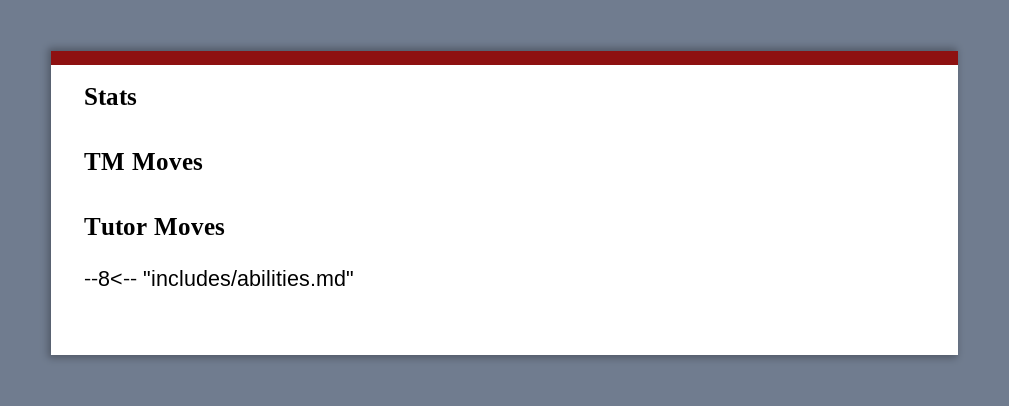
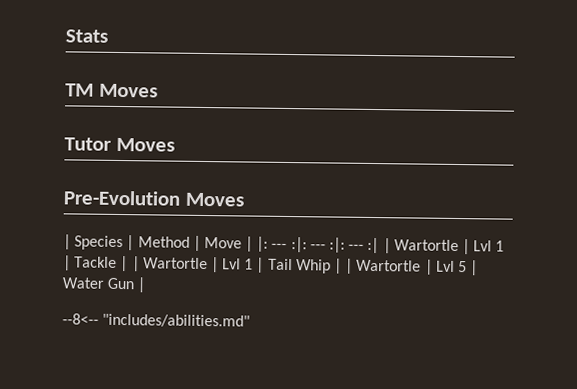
(225, 226) none -> [63,190,245,207] [63,234,505,255] [63,255,479,276] [62,277,147,293] // Pre-Evolution Moves // | Species | Method | Move | |: --- :|: --- :|: --- :| | Wartortle | Lvl 1 | Tackle | | Wartortle | Lvl 1 | Tail Whip | | Wartortle | Lvl 5 | Water Gun |

